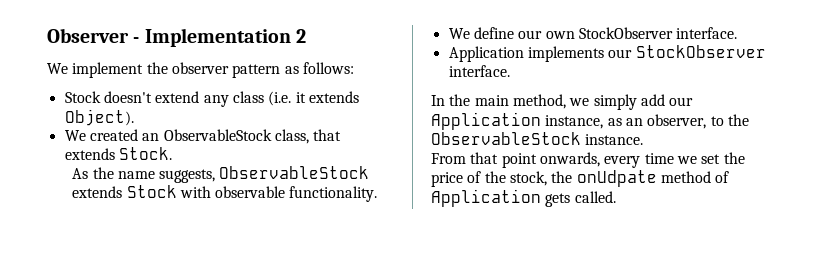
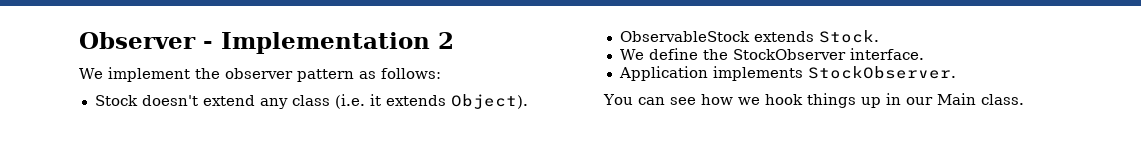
[64,129,342,144] [64,147,172,160] [72,166,370,183] [72,185,378,202] We created an ObservableStock class, that extends Stock. // As the name suggests, ObservableStock extends Stock with observable functionality. -> [619,30,879,43] ObservableStock extends Stock.
[518,30,575,39] our own -> [702,49,728,60] the
[608,45,766,58] [448,65,510,77] [431,94,694,110] [431,112,749,130] [431,132,644,145] [431,152,745,168] [431,170,730,187] [431,189,616,207] our StockObserver interface. // In the main method, we simply add our Application instance, as an observer, to the ObservableStock instance. // From that point onwards, every time we set the price of the stock, the onUdpate method of Application gets called. -> [807,66,956,79] [603,93,1024,108] StockObserver. // You can see how we hook things up in our Main class.

